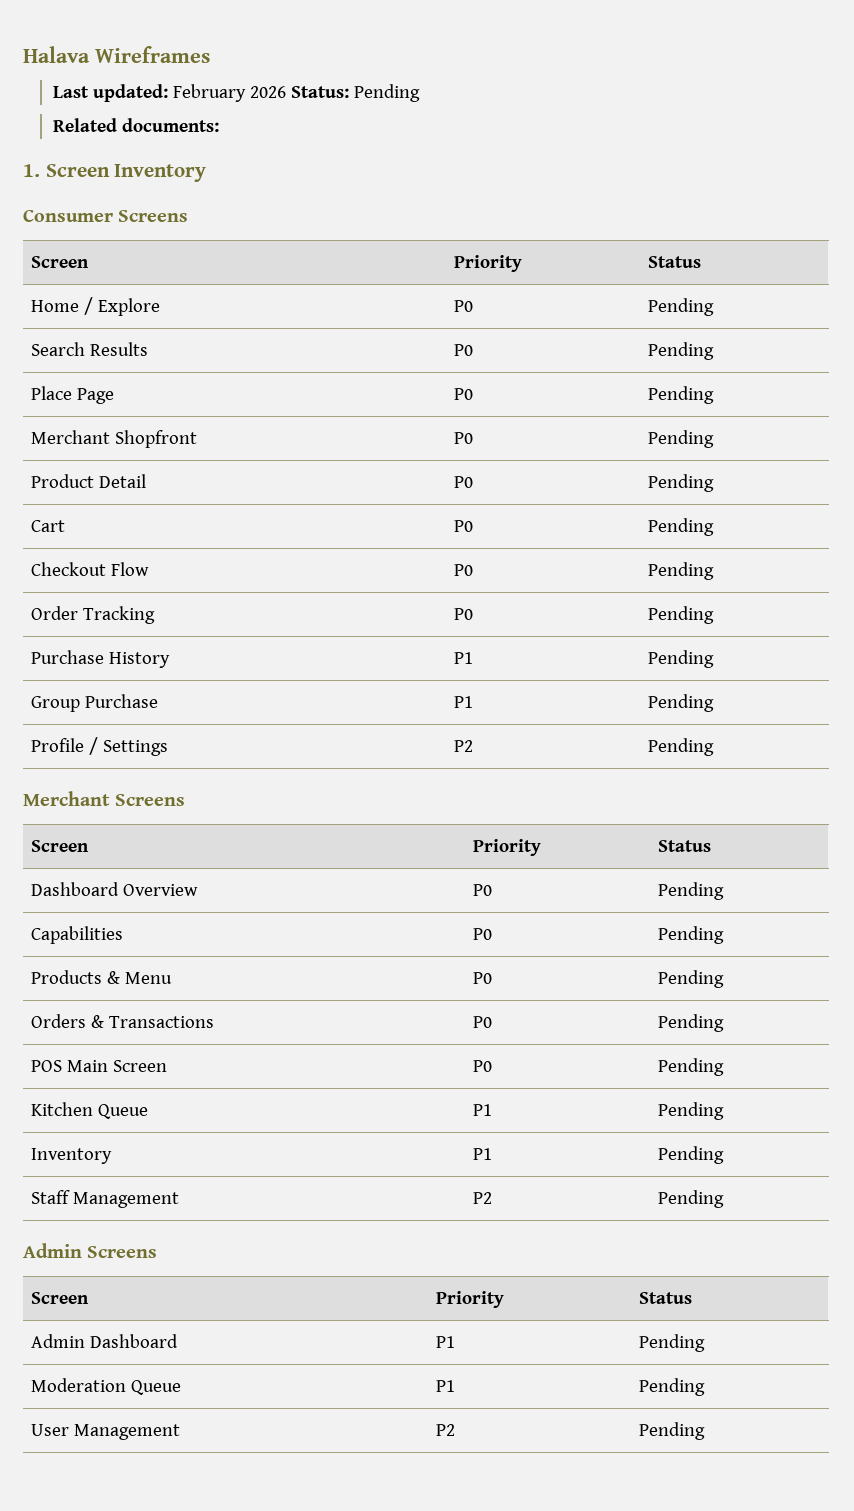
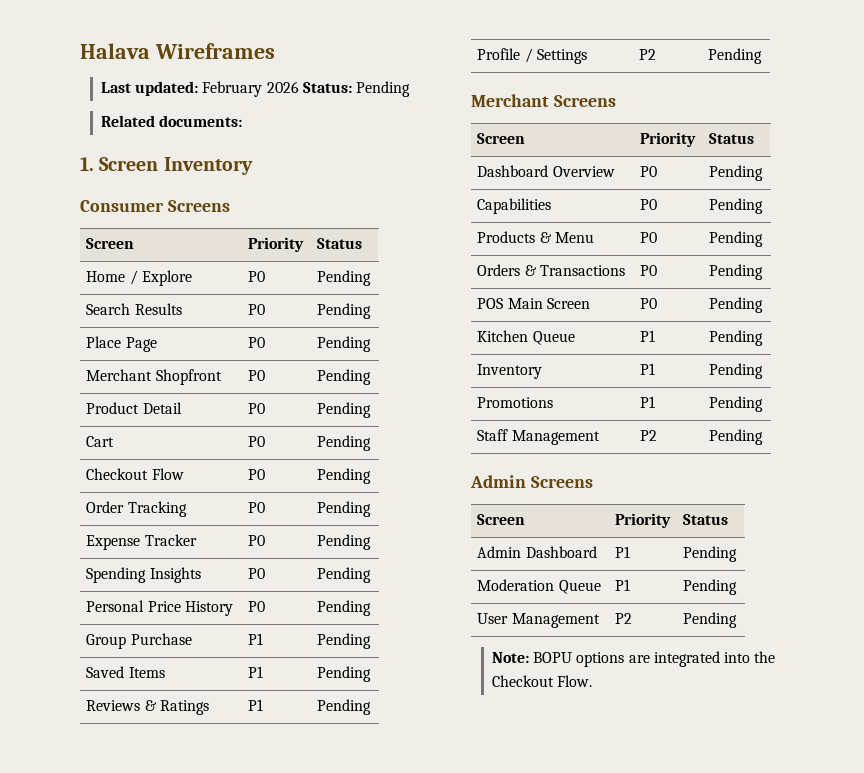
[30,650,170,668] [453,652,473,664] [647,650,714,668] [30,694,158,712] Purchase History | P1 | Pending // Group Purchase -> [86,534,197,550] [248,535,266,546] [317,534,372,550] [86,567,201,583] [248,568,266,579] [317,567,372,583] [86,600,233,616] [248,601,266,612] [317,600,372,616] [86,633,192,649] [248,633,264,645] [317,633,372,649] [86,666,165,678] [248,666,264,678] [317,666,372,682] [86,700,209,715] Expense Tracker | P0 | Pending // Spending Insights | P0 | Pending // Personal Price History | P0 | Pending // Group Purchase | P1 | Pending // Saved Items | P1 | Pending // Reviews & Ratings
(724, 1155) none -> [477,397,554,408] [640,396,656,408] [709,396,764,412] // Promotions | P1 | Pending
(705, 1431) none -> [492,651,776,667] [492,675,593,687] // Note: BOPU options are integrated into the Checkout Flow.

